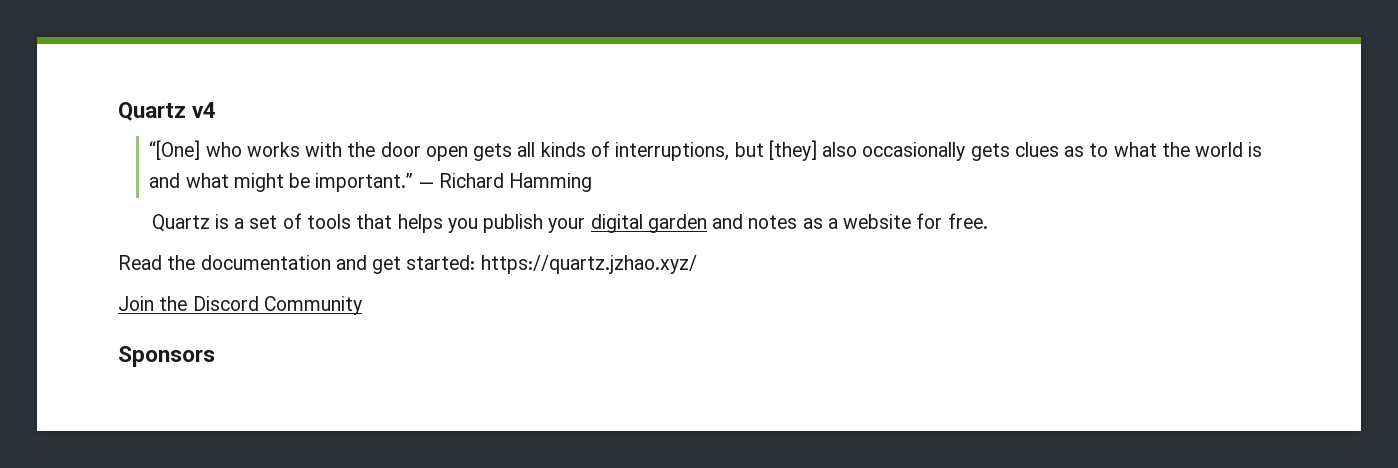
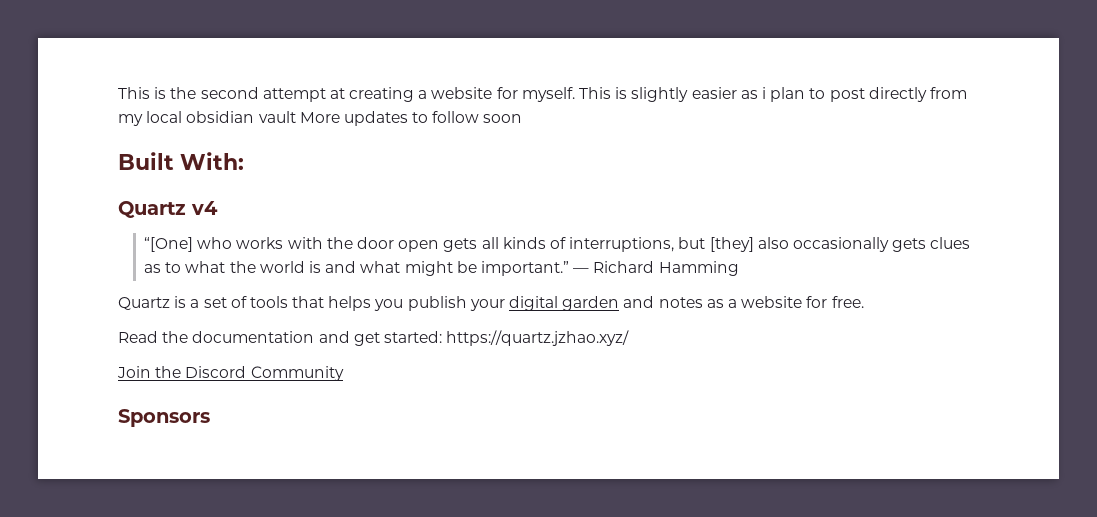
(118, 111) none -> [118,87,967,102] [118,111,523,126] [118,152,244,170] This is the second attempt at creating a website for myself. This is slightly easier as i plan to post directly from my local obsidian vault More updates to follow soon // Built With: //

